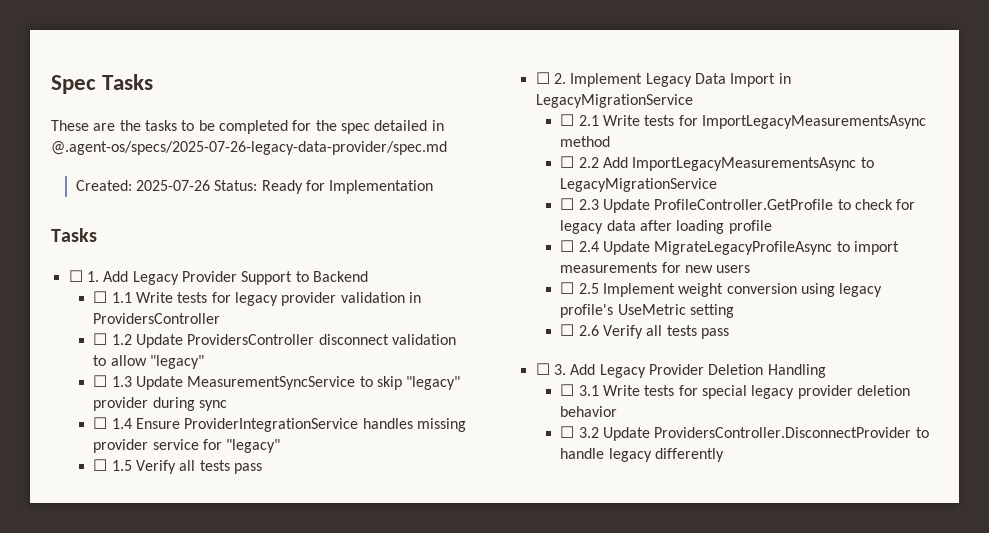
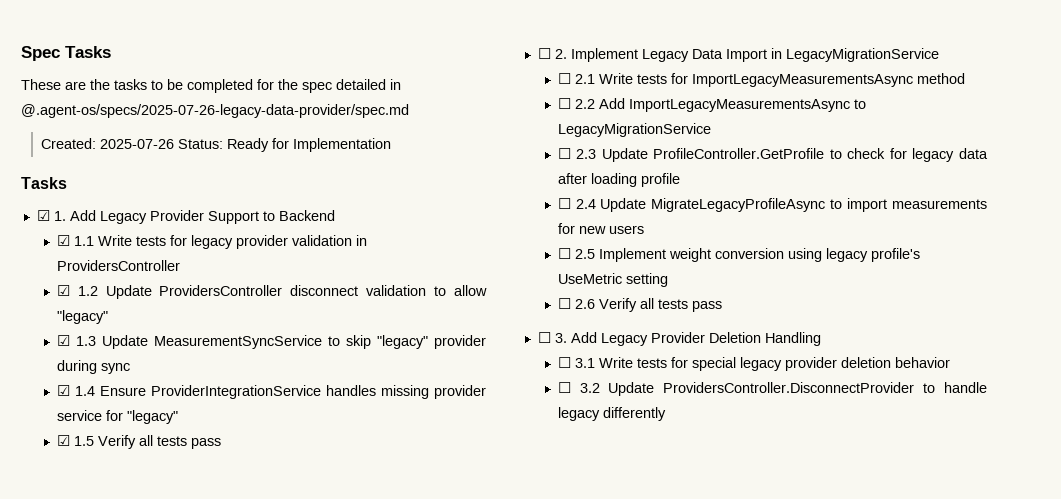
[68,270,83,282] ☐ -> [36,210,50,221] ☑
[93,291,108,303] ☐ -> [56,235,70,246] ☑
[93,333,108,345] ☐ -> [56,285,70,296] ☑
[93,375,108,387] ☐ -> [56,335,70,346] ☑
[93,417,108,429] ☐ -> [56,385,70,396] ☑
[93,459,108,471] ☐ -> [56,435,70,446] ☑

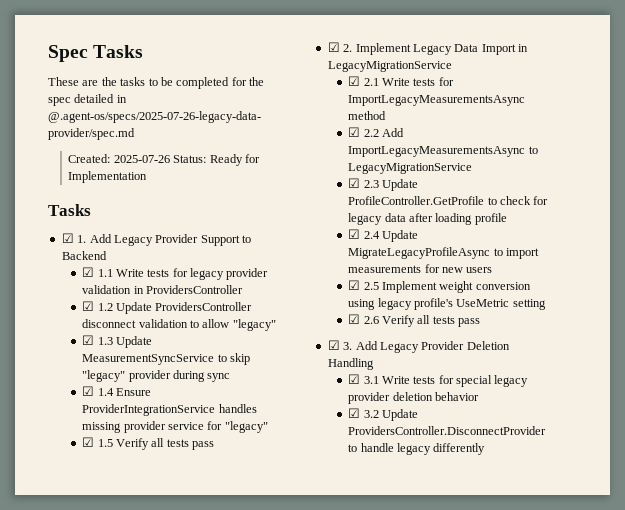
[537,48,551,59] ☐ -> [327,42,340,52] ☑
[557,73,571,84] ☐ -> [348,76,361,86] ☑
[557,98,571,109] ☐ -> [348,127,361,137] ☑
[557,148,571,159] ☐ -> [348,178,361,188] ☑
[557,198,571,209] ☐ -> [348,229,361,239] ☑
[557,248,571,259] ☐ -> [348,280,361,290] ☑
[557,298,571,309] ☐ -> [348,314,361,324] ☑
[537,332,551,343] ☐ -> [327,340,340,350] ☑
[557,357,571,368] ☐ -> [348,374,361,384] ☑
[557,382,571,393] ☐ -> [348,408,361,418] ☑

